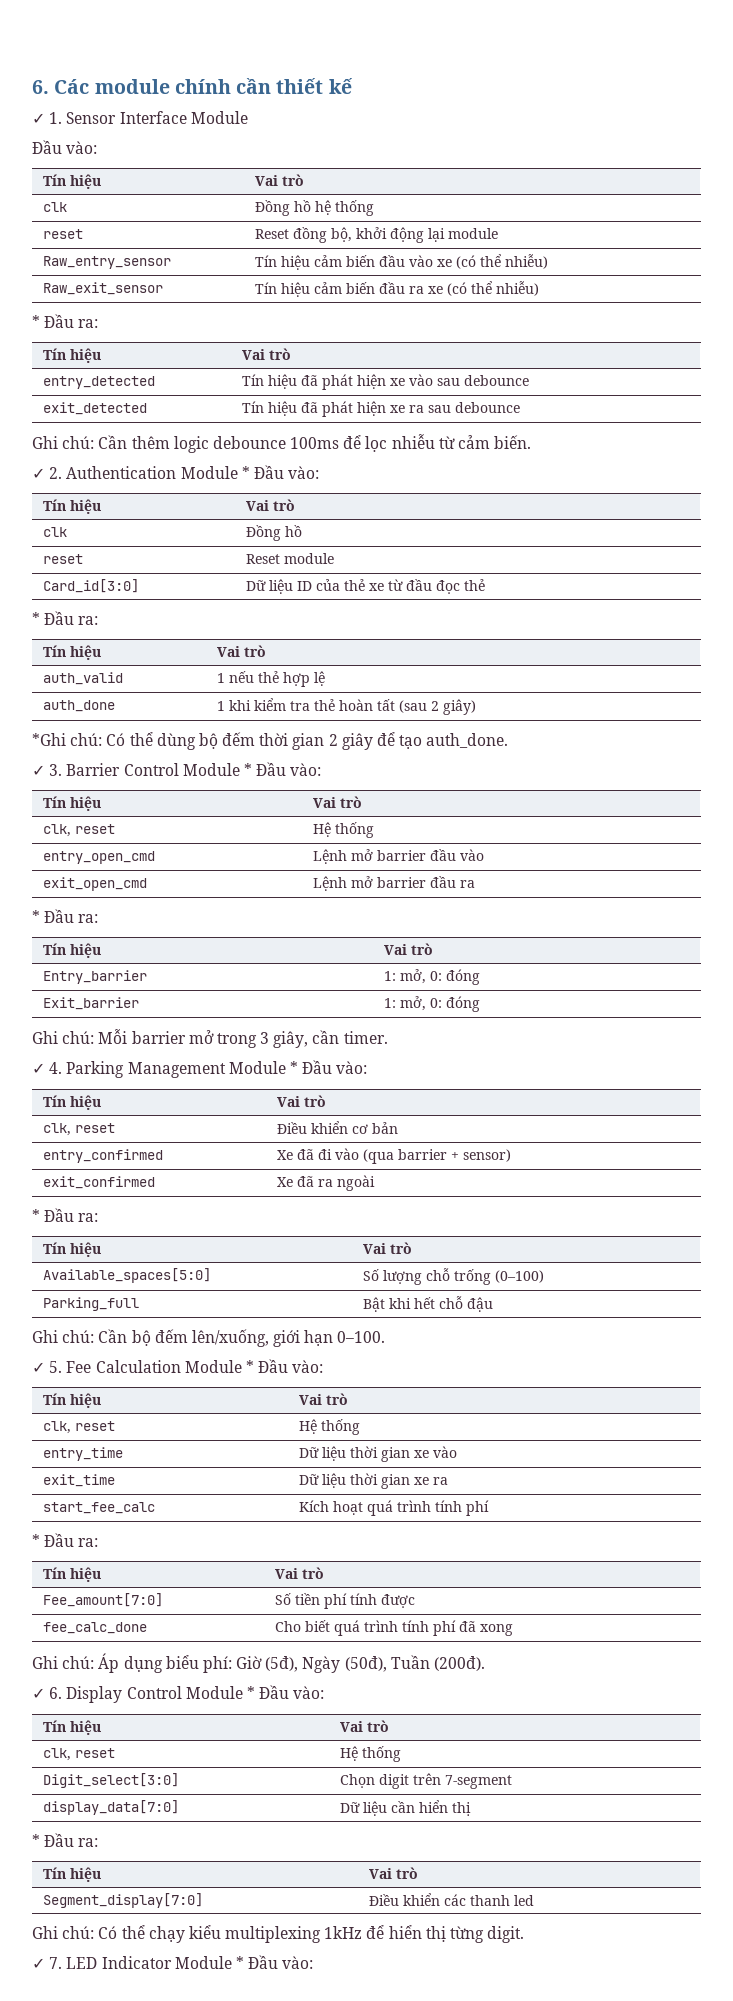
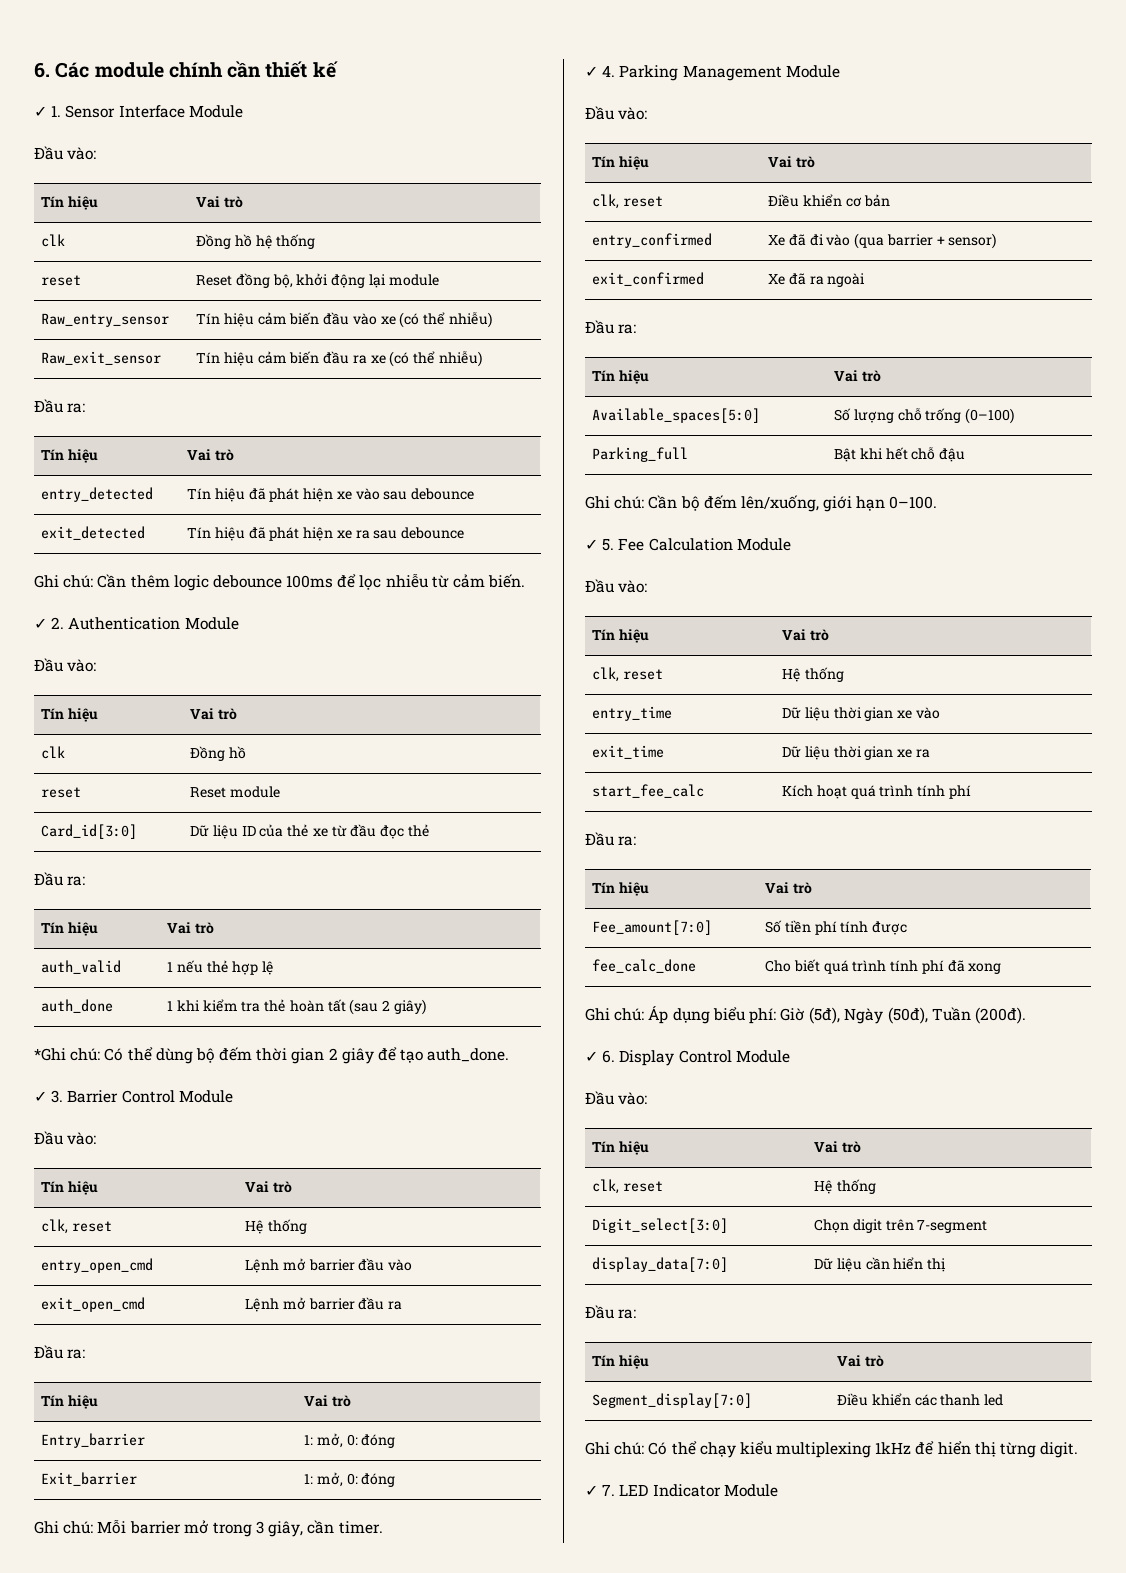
[32,315,40,328] * -> (483, 359) none
[241,466,250,479] * -> (239, 623) //
[32,612,40,625] * -> (431, 830) none
[243,763,252,776] * -> (233, 1096) //
[32,910,40,923] * -> (403, 1305) none
[289,1061,298,1074] * -> (840, 71) //
[32,1209,40,1222] * -> (866, 280) none
[245,1360,254,1373] * -> (791, 544) //
[32,1534,40,1547] * -> (971, 792) none
[246,1686,255,1699] * -> (790, 1056) //
[32,1834,40,1847] * -> (947, 1265) none
[235,1955,314,1969] * Đầu vào: -> (778, 1490) none

